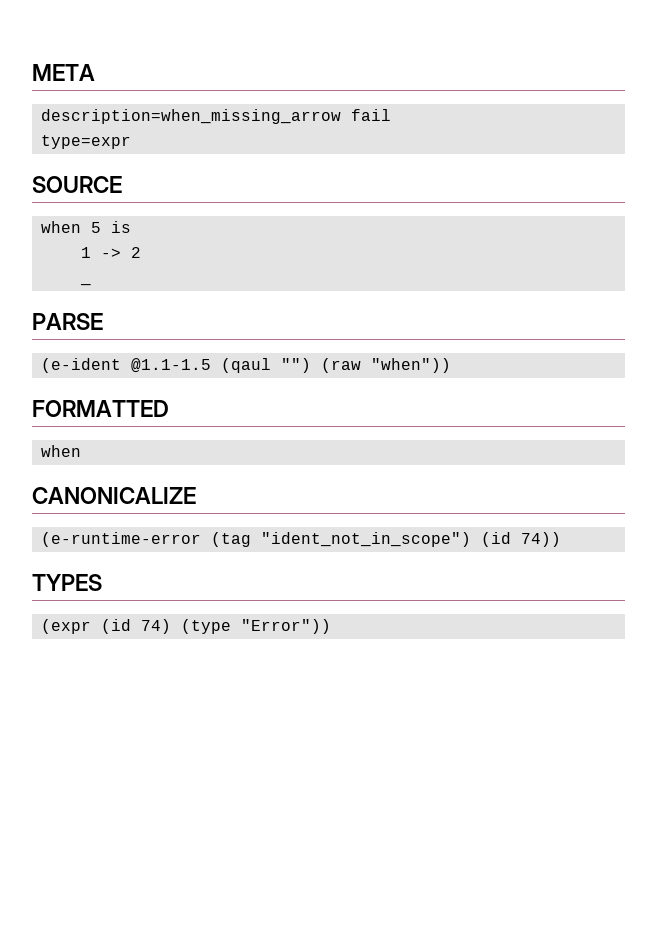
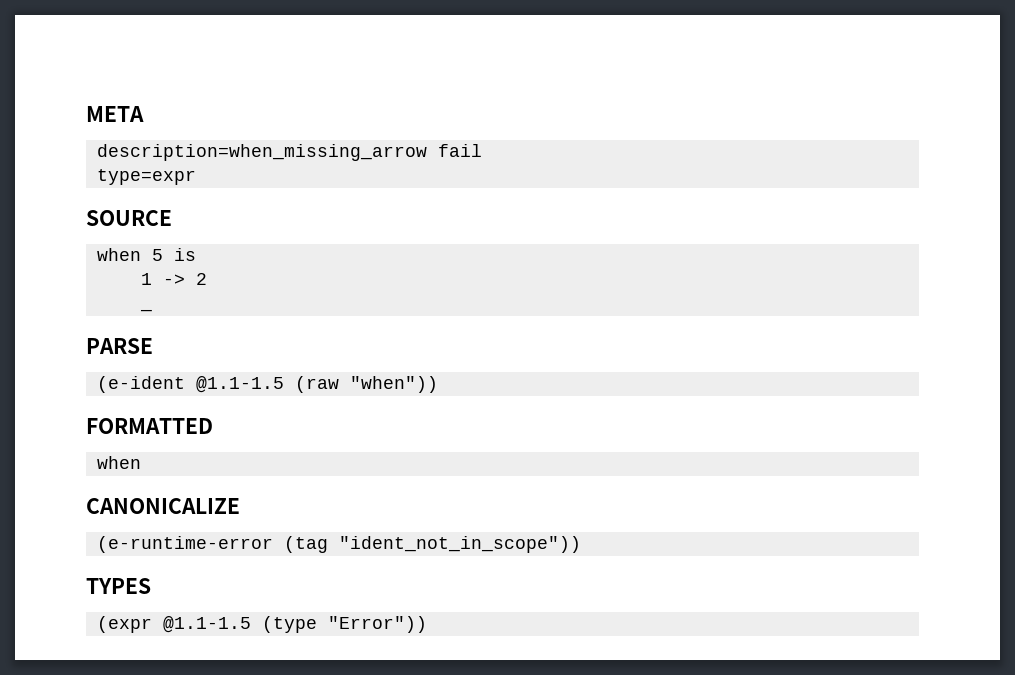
[220,358,311,373] (qaul "") -> (285, 384) none
[260,532,561,547] "ident_not_in_scope") (id 74)) -> [339,536,582,553] "ident_not_in_scope"))
[100,619,171,634] (id 74) -> [163,616,252,633] @1.1-1.5

